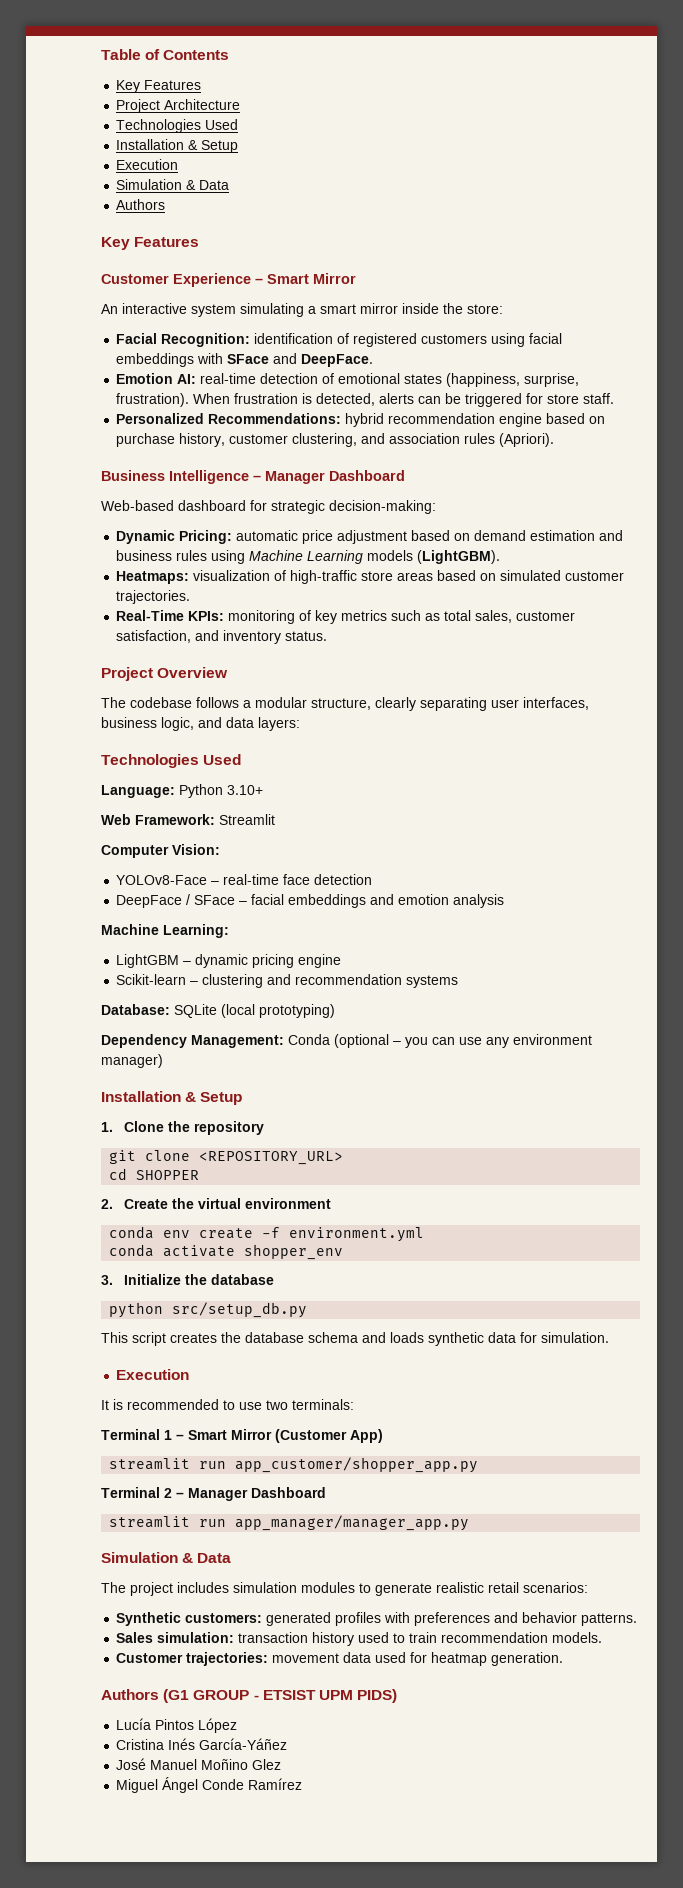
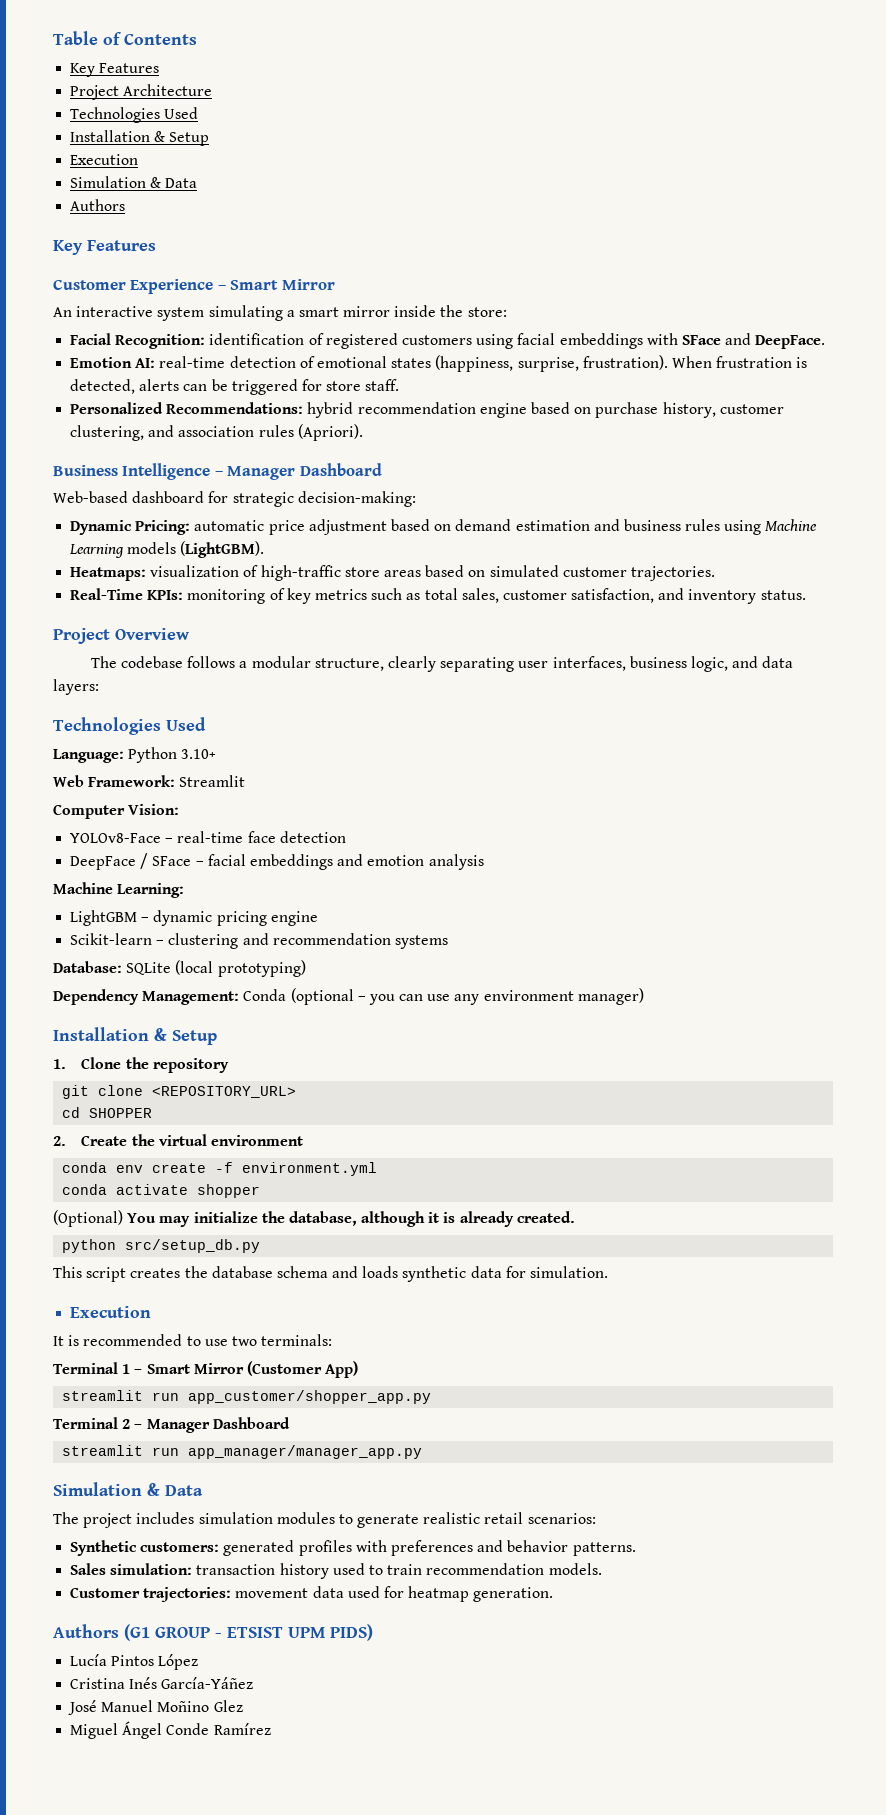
[244,1244,344,1260] [101,1274,274,1285] shopper_env // 3. Initialize the database -> [197,1184,261,1198] [53,1210,575,1227] shopper // (Optional) You may initialize the database, although it is already created.

